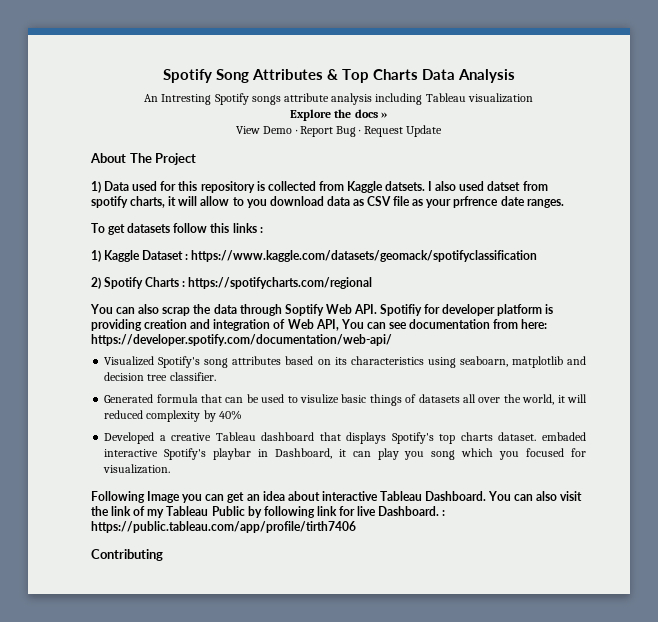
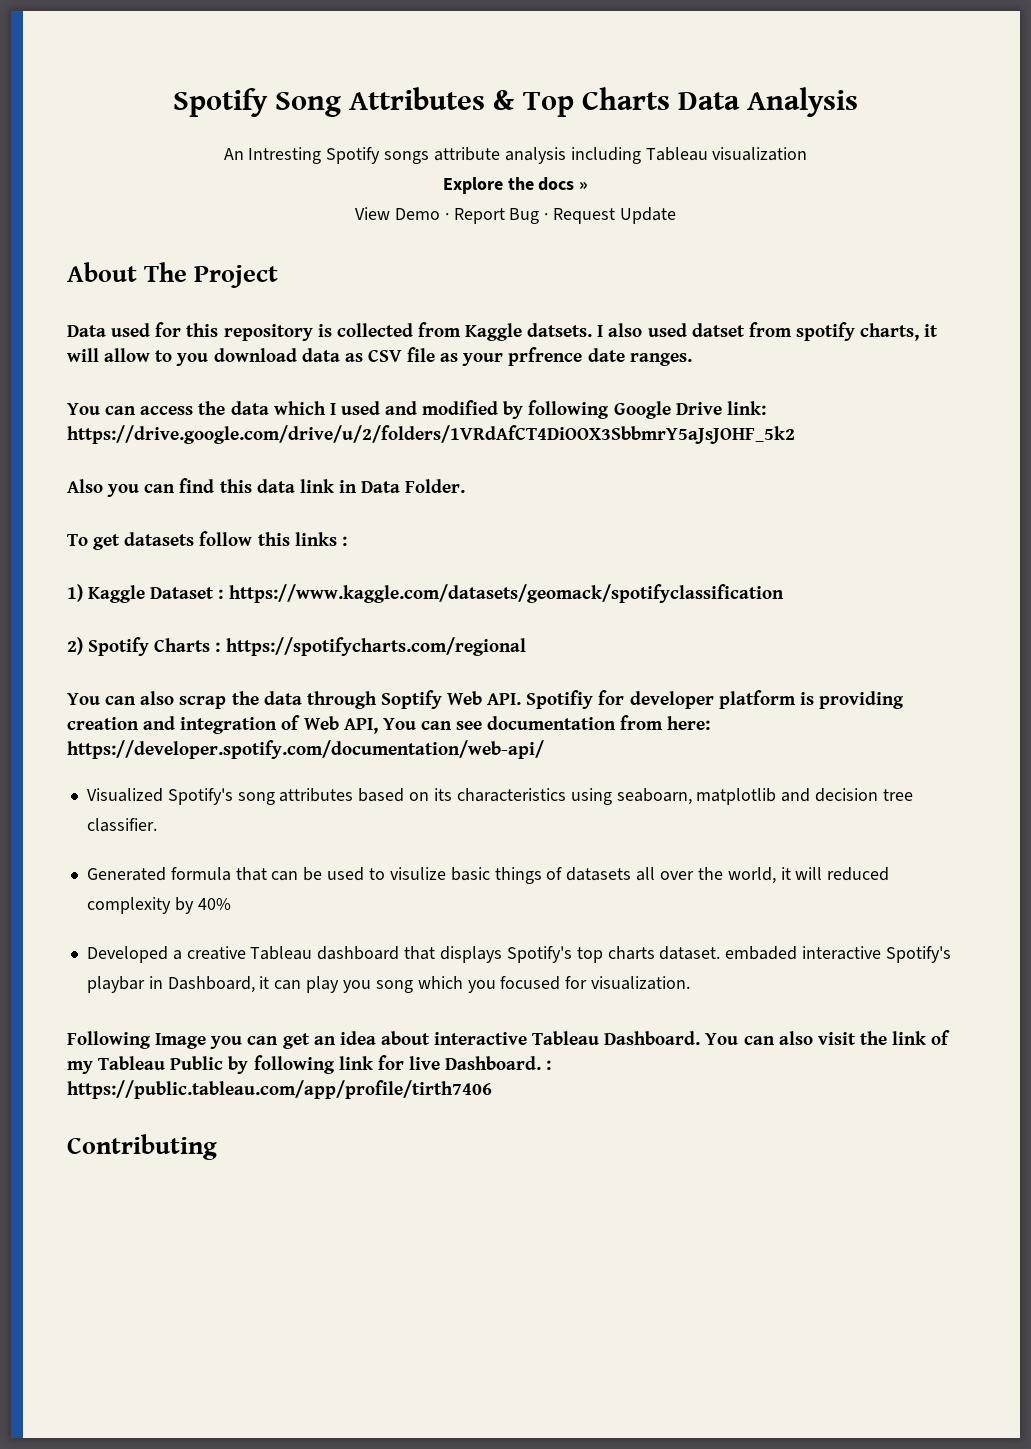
[91,181,101,193] 1) -> (279, 276) none
(564, 203) none -> [67,400,766,419] [67,425,795,444] [67,478,466,497] // You can access the data which I used and modified by following Google Drive link: https://drive.google.com/drive/u/2/folders/1VRdAfCT4DiOOX3SbbmrY5aJsJOHF_5k2 // Also you can find this data link in Data Folder.

